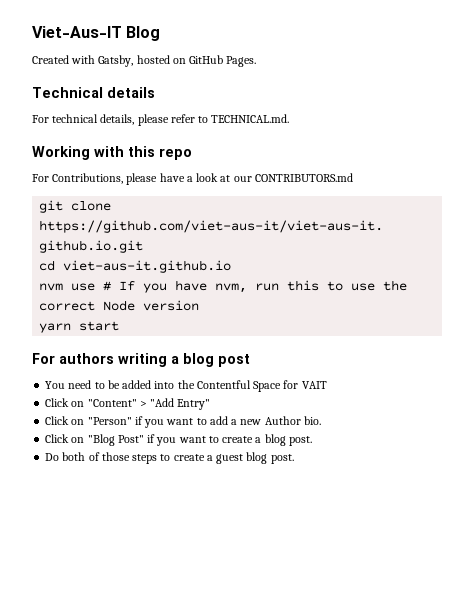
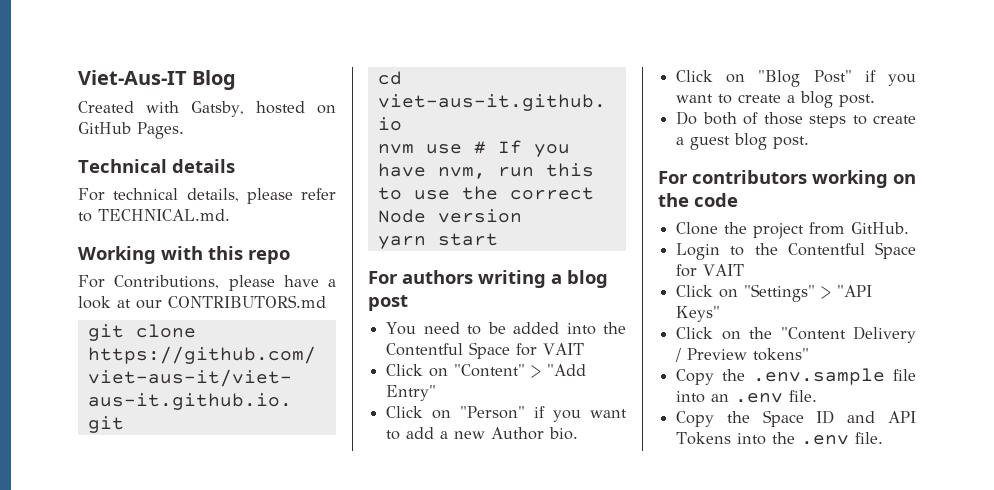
(294, 459) none -> [658,170,916,188] [658,193,738,207] [676,222,910,239] [676,242,916,260] [676,264,745,277] [676,284,873,302] [676,306,721,322] [676,326,916,343] [675,348,810,362] [676,368,916,385] [676,390,818,403] [676,410,916,427] [676,432,884,445] // For contributors working on the code // Clone the project from GitHub. // Login to the Contentful Space for VAIT // Click on "Settings" > "API Keys" // Click on the "Content Delivery / Preview tokens" // Copy the .env.sample file into an .env file. // Copy the Space ID and API Tokens into the .env file.

